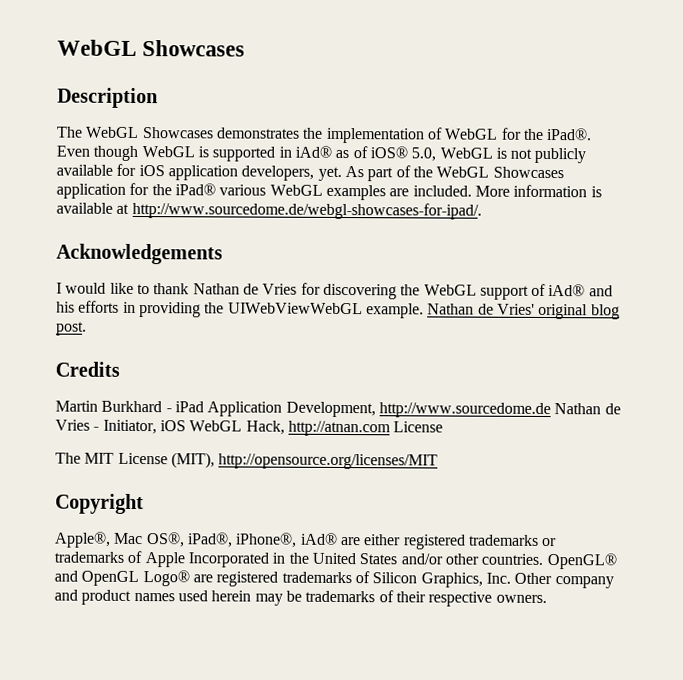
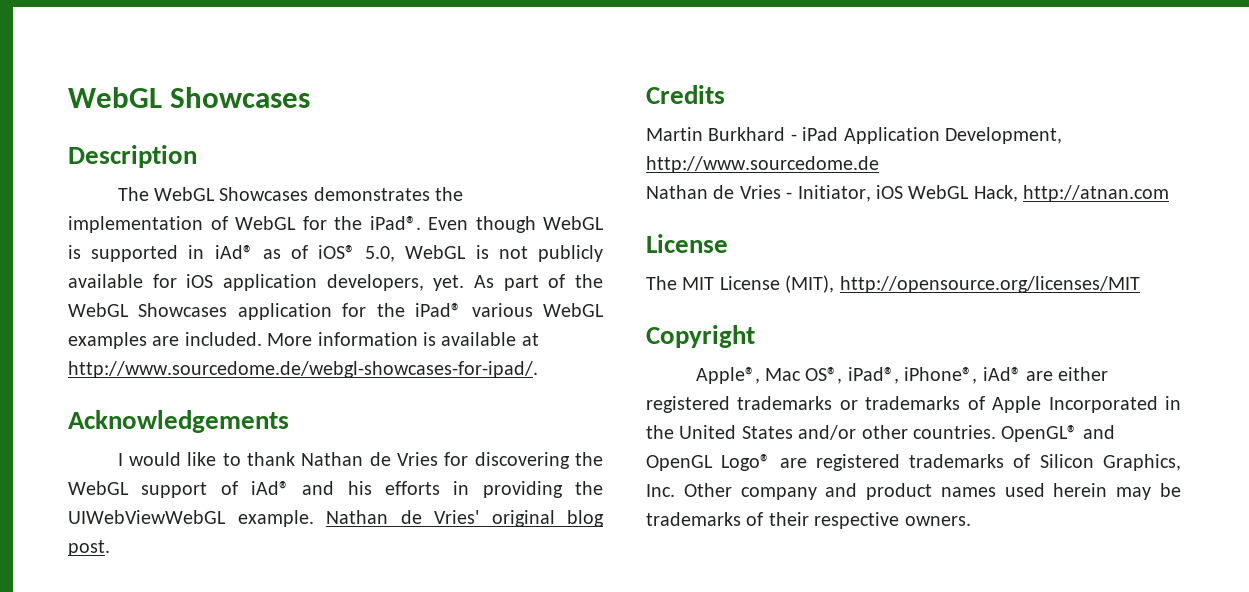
(551, 410) none -> (879, 164) //
(391, 428) none -> (1170, 193) //

